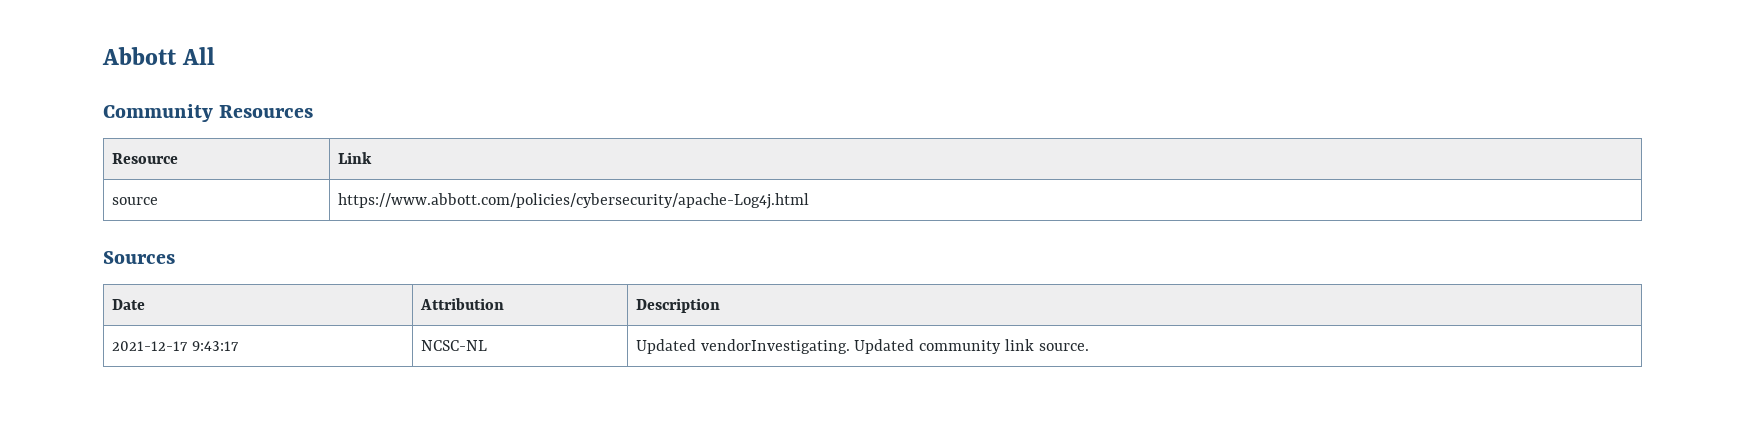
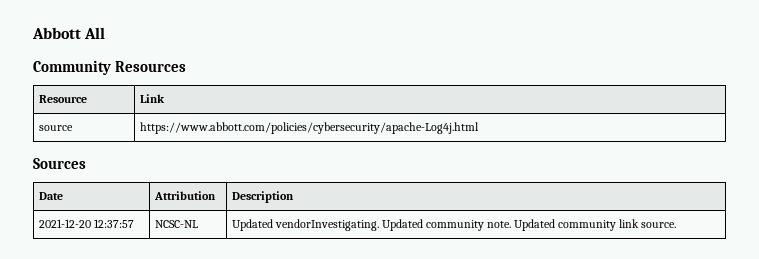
[111,341,239,351] 2021-12-17 9:43:17 -> [38,219,134,228] 2021-12-20 12:37:57
(1002, 347) none -> [486,219,617,231] note. Updated community

